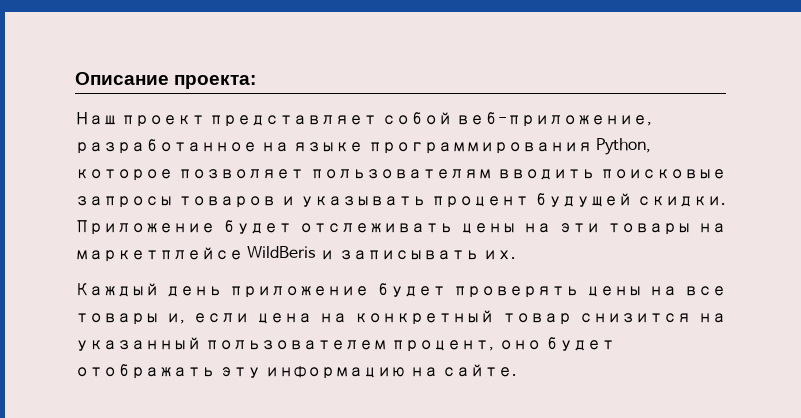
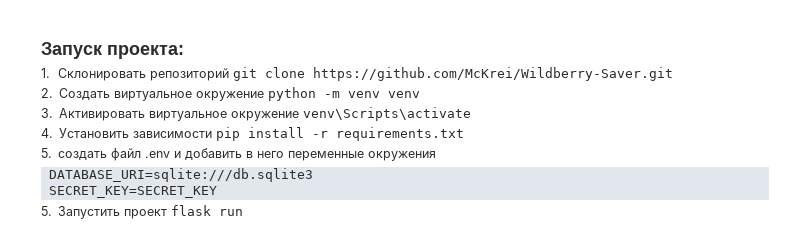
[75,72,169,85] Описание -> [41,42,103,59] Запуск
[75,111,652,127] [75,138,651,155] [75,169,726,181] [75,193,726,208] [75,220,726,235] [75,246,516,262] [75,283,726,298] [75,310,726,325] [75,337,615,352] [75,364,517,379] Наш проект представляет собой веб-приложение, разработанное на языке программирования Python, которое позволяет пользователям вводить поисковые запросы товаров и указывать процент будущей скидки. Приложение будет отслеживать цены на эти товары на маркетплейсе WildBeris и записывать их. // Каждый день приложение будет проверять цены на все товары и, если цена на конкретный товар снизится на указанный пользователем процент, оно будет отображать эту информацию на сайте. -> [41,67,673,81] [41,87,421,101] [41,107,472,121] [41,127,465,141] [41,148,437,161] [48,168,313,182] [48,186,217,198] [41,205,244,219] 1. Склонировать репозиторий git clone https://github.com/McKrei/Wildberry-Saver.git // 2. Создать виртуальное окружение python -m venv venv // 3. Активировать виртуальное окружение venv\Scripts\activate // 4. Установить зависимости pip install -r requirements.txt // 5. создать файл .env и добавить в него переменные окружения // DATABASE_URI=sqlite:///db.sqlite3 // SECRET_KEY=SECRET_KEY // 5. Запустить проект flask run

